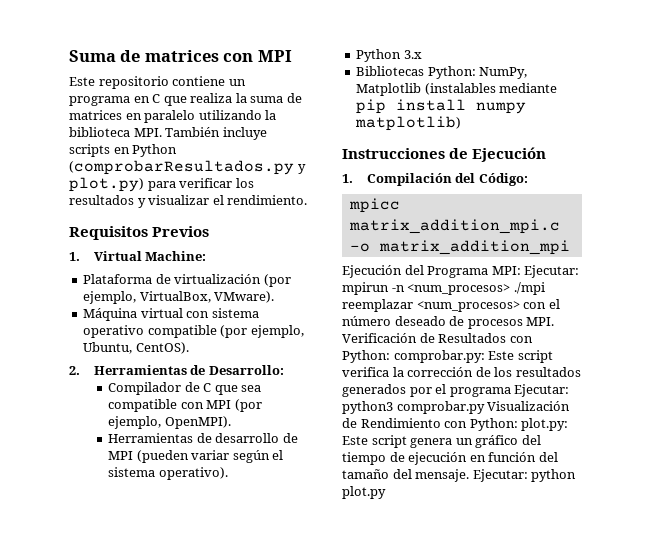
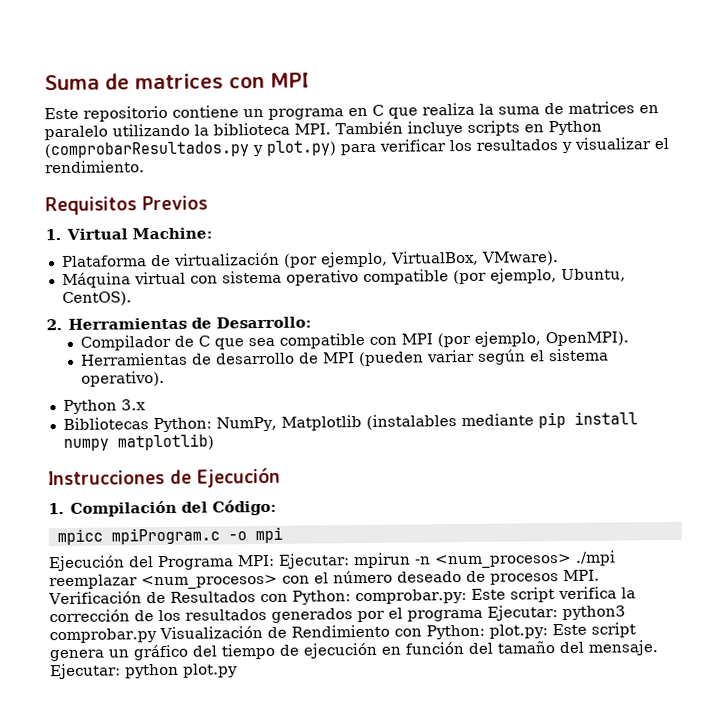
[348,219,560,234] [349,240,570,255] matrix_addition_mpi.c -o matrix_addition_mpi -> [110,526,283,545] mpiProgram.c -o mpi

